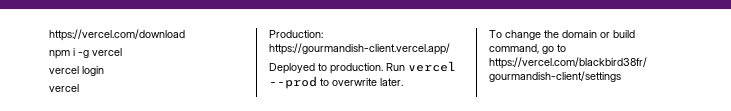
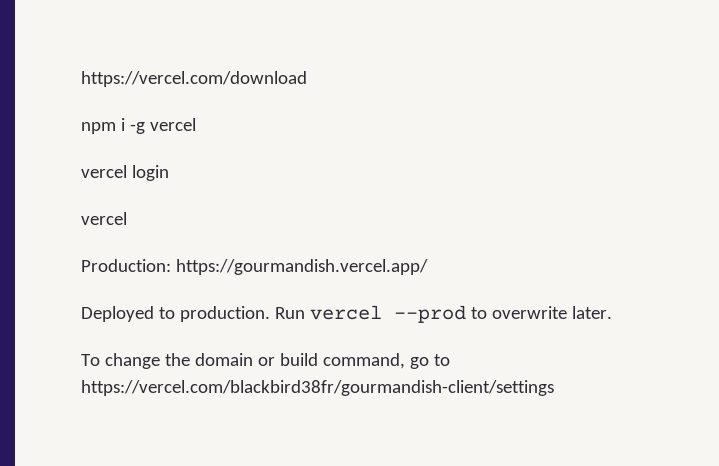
[269,43,450,55] https://gourmandish-client.vercel.app/ -> [175,259,428,275] https://gourmandish.vercel.app/

